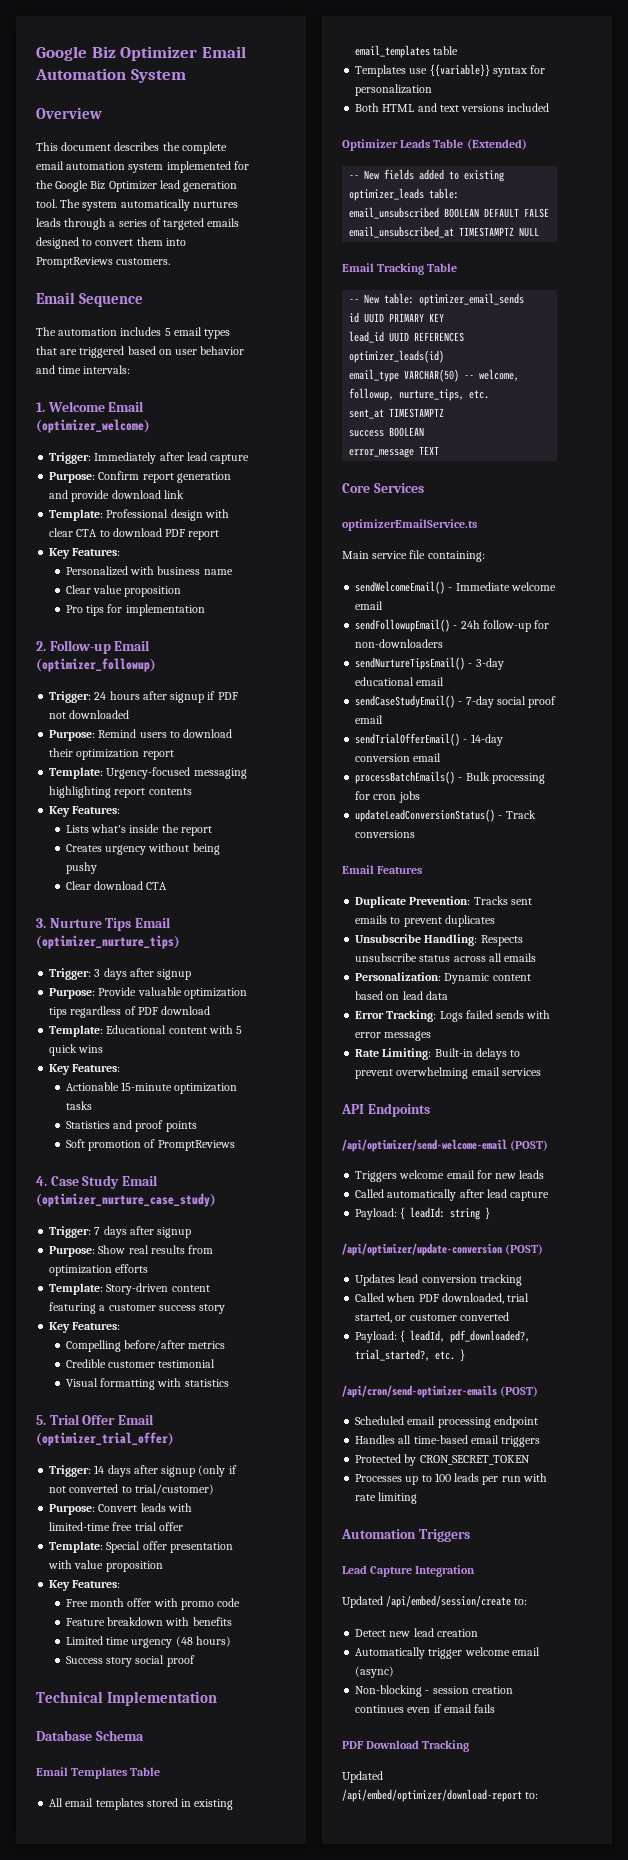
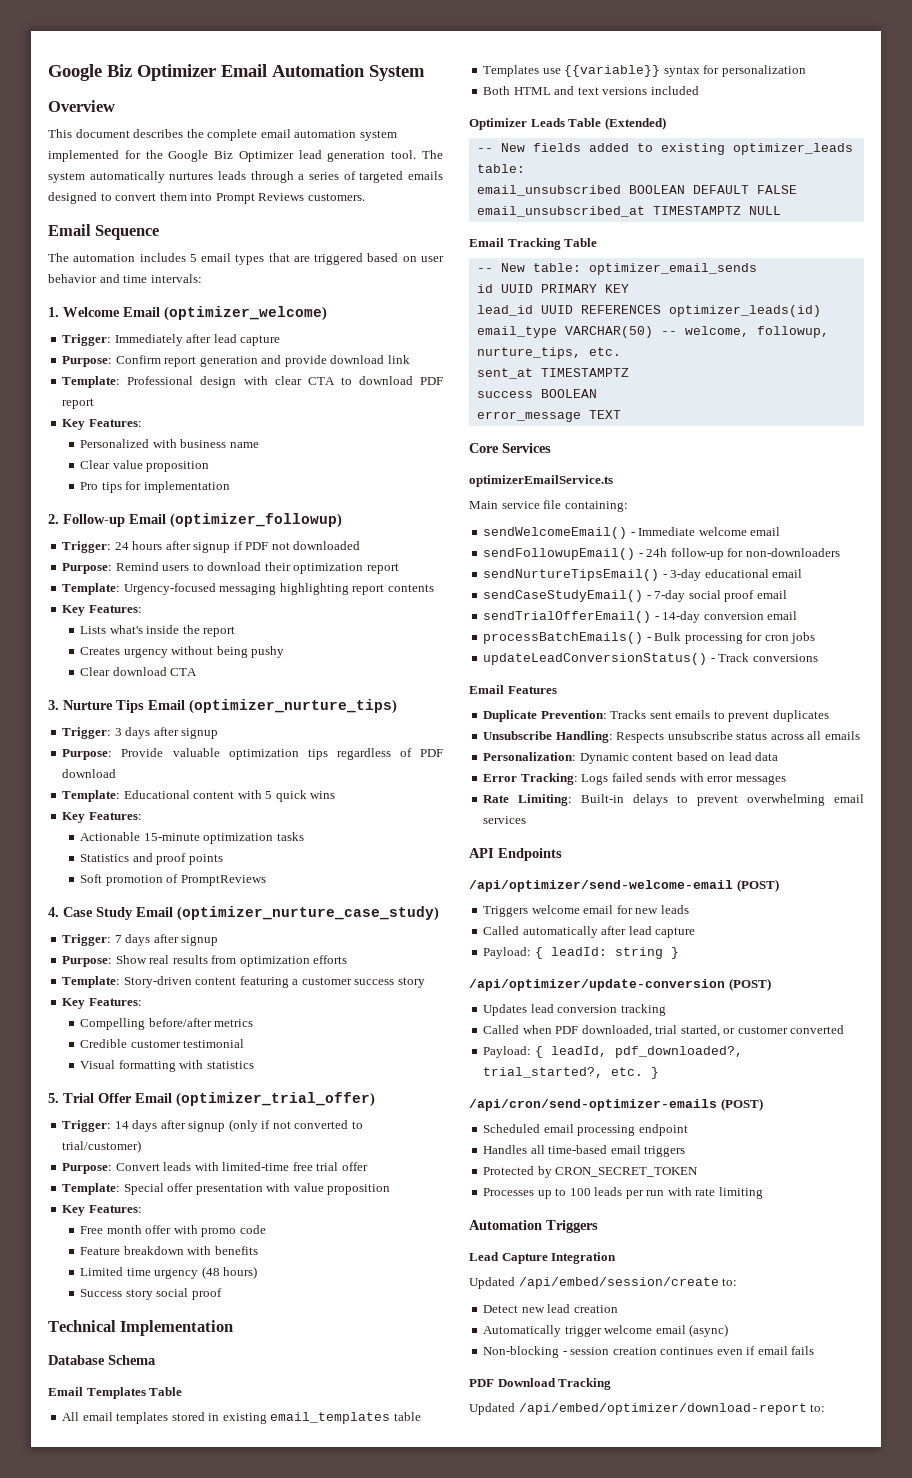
[36,257,113,268] PromptReviews -> [215,193,305,204] Prompt Reviews

